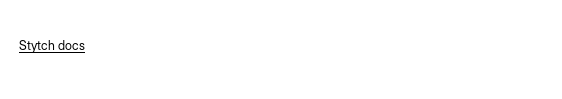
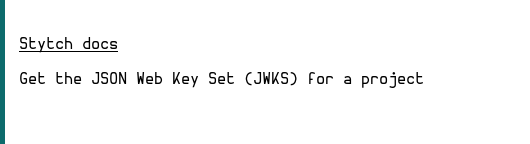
(86, 45) none -> [19,72,424,88] // Get the JSON Web Key Set (JWKS) for a project

